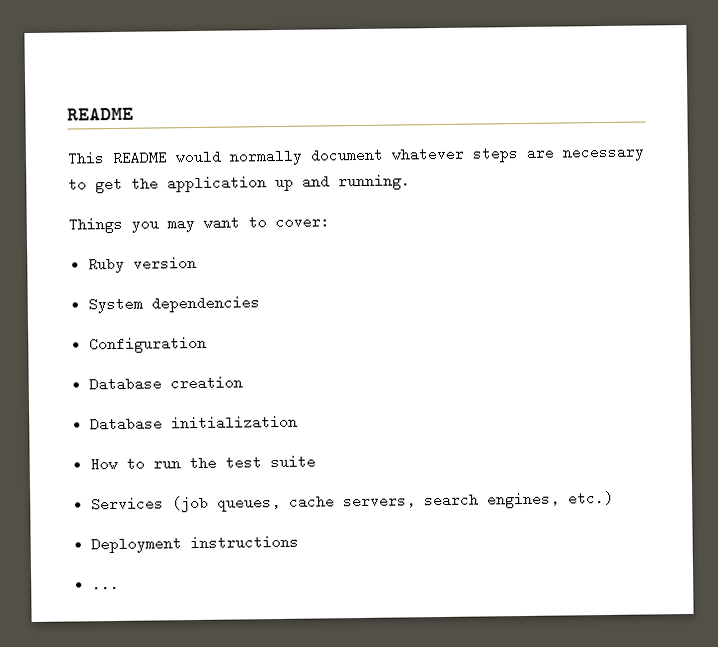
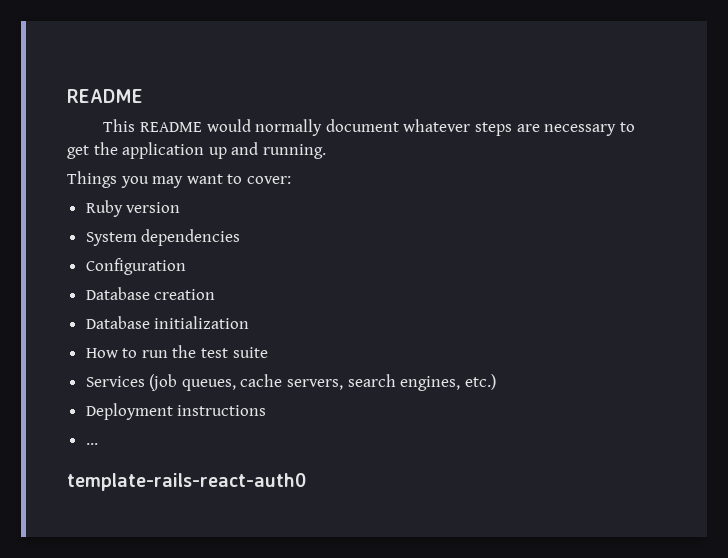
(120, 584) none -> [67,473,306,491] // template-rails-react-auth0

